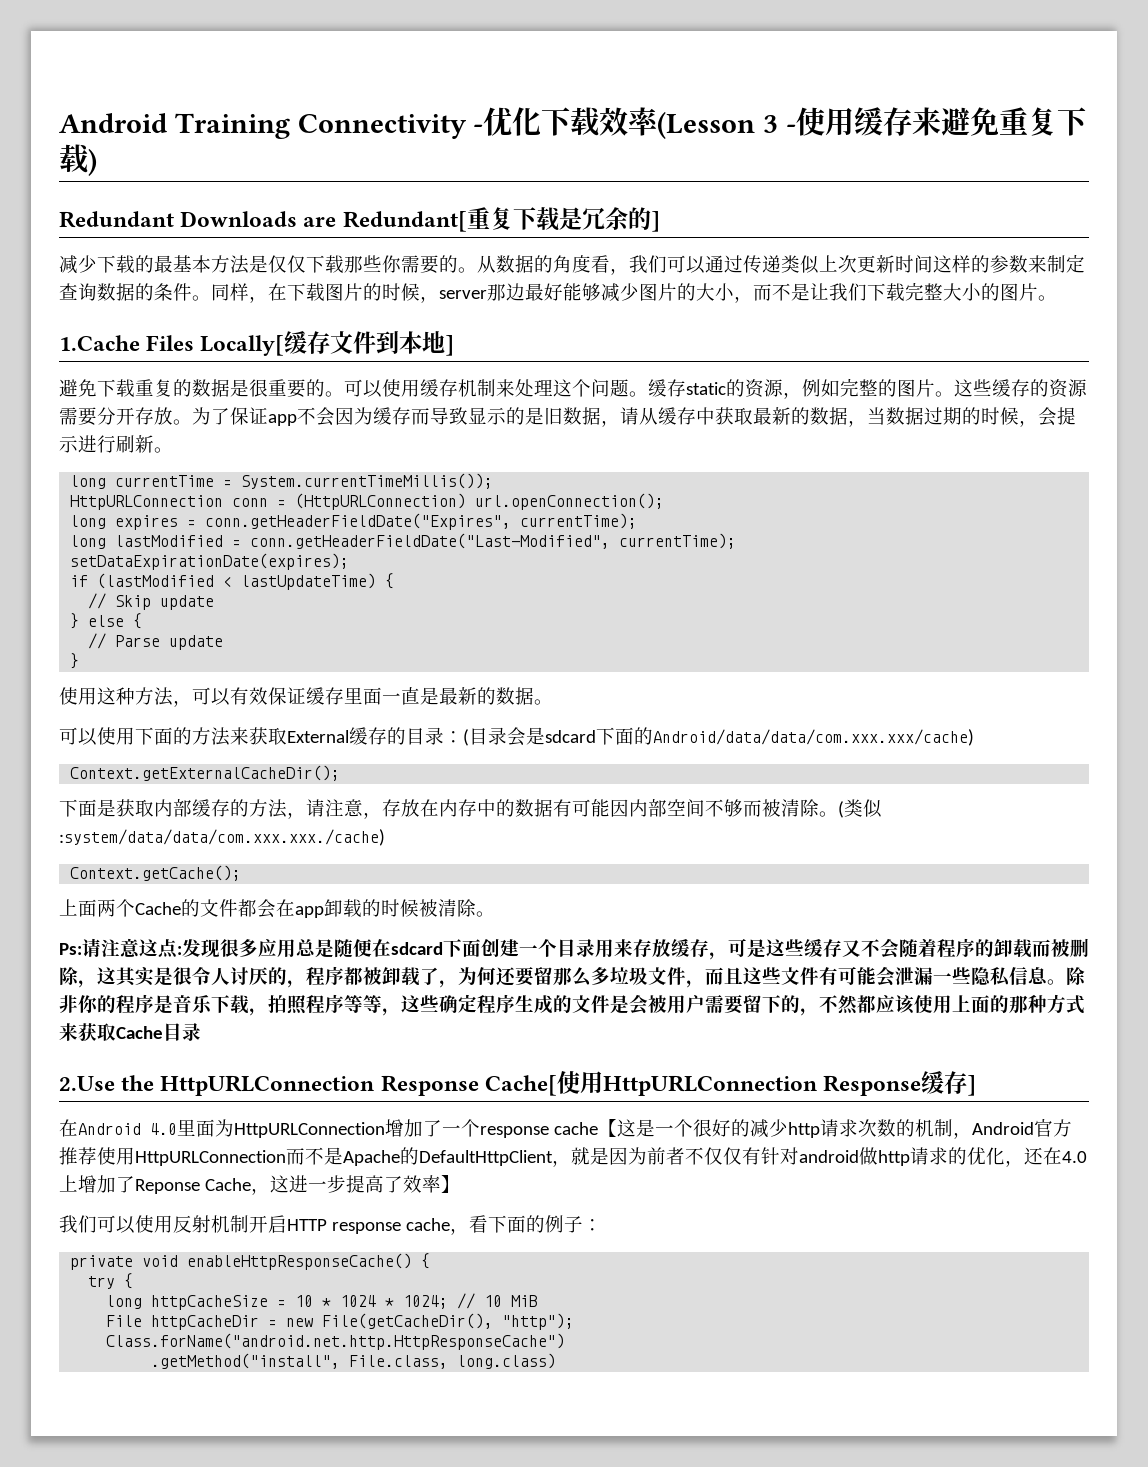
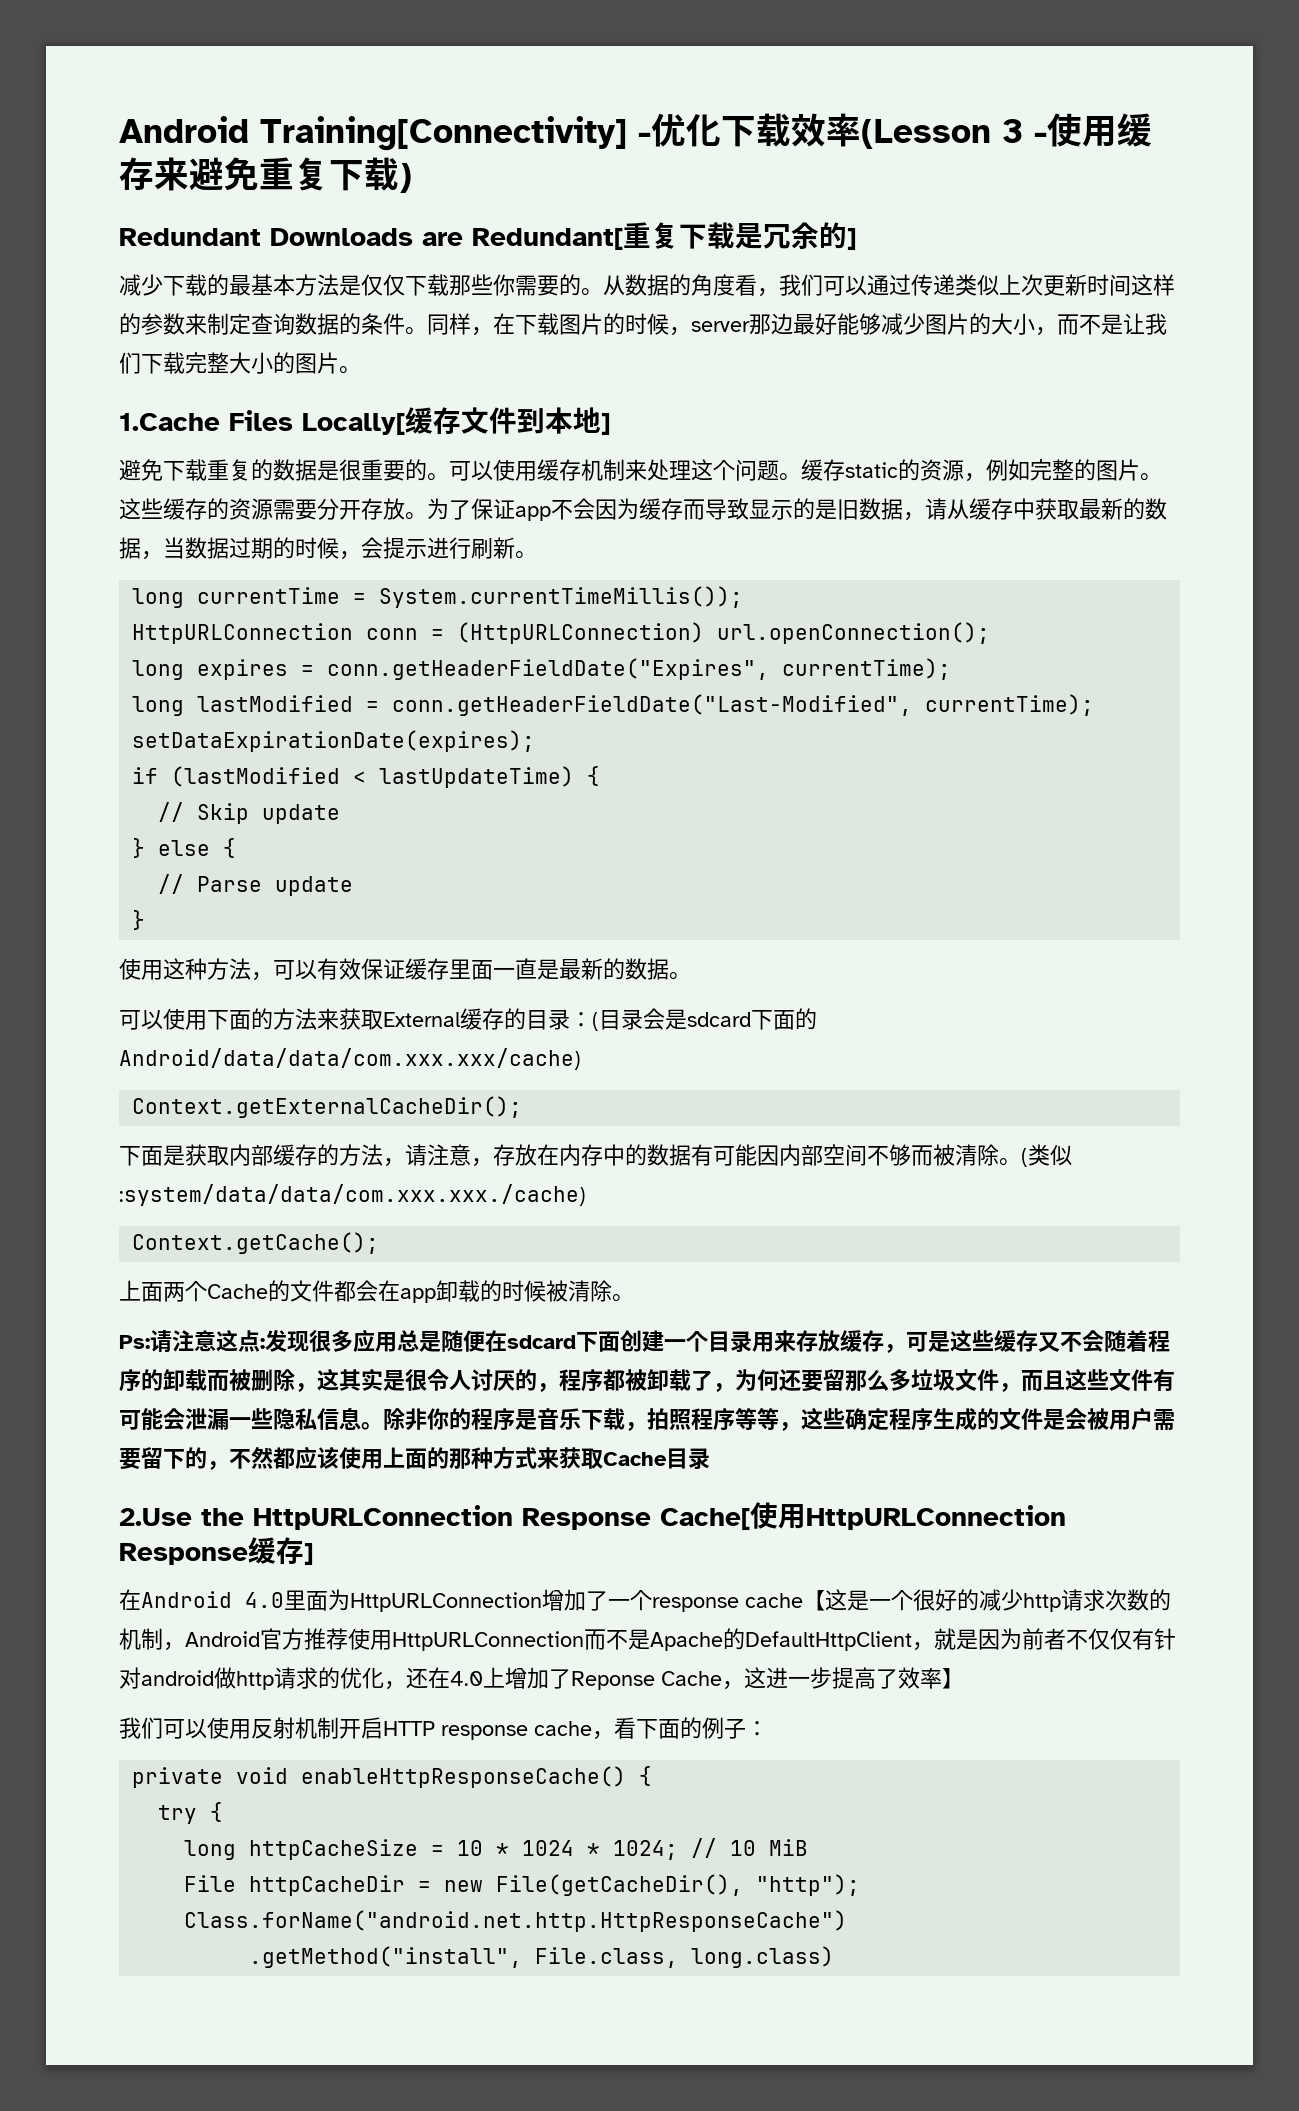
[59,113,467,139] Android Training Connectivity -> [119,116,627,151] Android Training[Connectivity]

